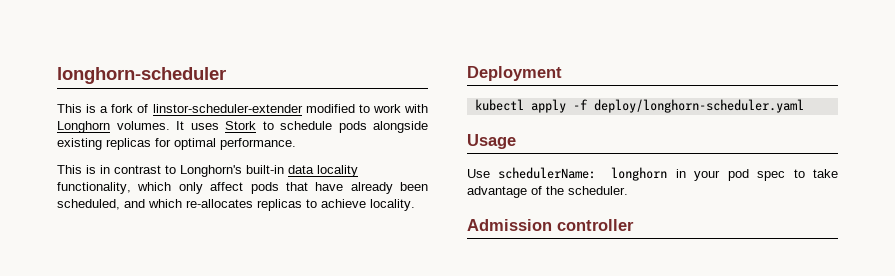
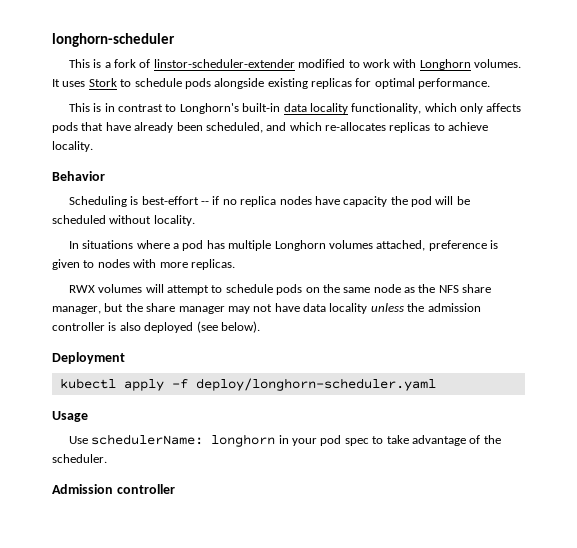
[210,182,244,191] affect -> [486,103,522,112] affects
(415, 205) none -> [52,171,105,181] [68,196,470,207] [52,215,195,226] [68,240,499,251] [52,259,235,270] [68,284,492,295] [52,303,481,314] [52,321,260,333] // Behavior // Scheduling is best-effort -- if no replica nodes have capacity the pod will be scheduled without locality. // In situations where a pod has multiple Longhorn volumes attached, preference is given to nodes with more replicas. // RWX volumes will attempt to schedule pods on the same node as the NFS share manager, but the share manager may not have data locality unless the admission controller is also deployed (see below).

